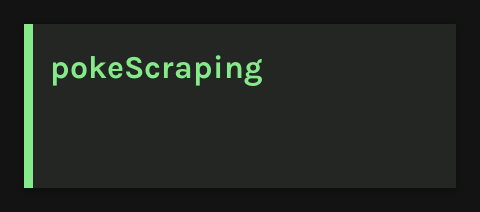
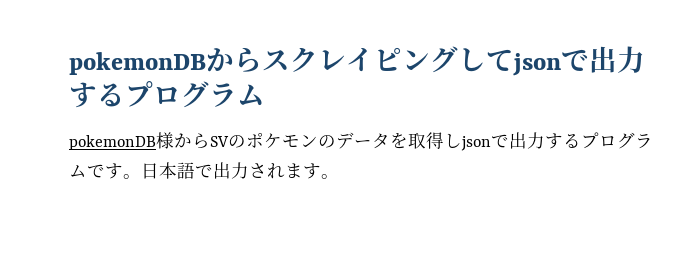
[50,55,263,87] pokeScraping -> [69,46,645,76] [69,81,265,108] [69,132,653,151] [69,162,339,179] pokemonDBからスクレイピングしてjsonで出力するプログラム // pokemonDB様からSVのポケモンのデータを取得しjsonで出力するプログラムです。日本語で出力されます。

